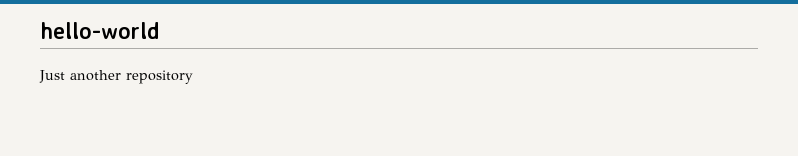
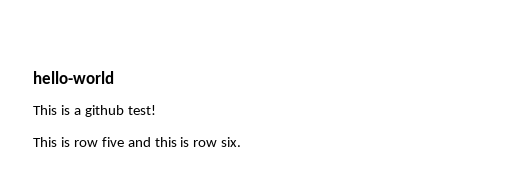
[39,70,193,84] Just another repository -> [33,105,156,117] [33,137,242,147] This is a github test! // This is row five and this is row six.

